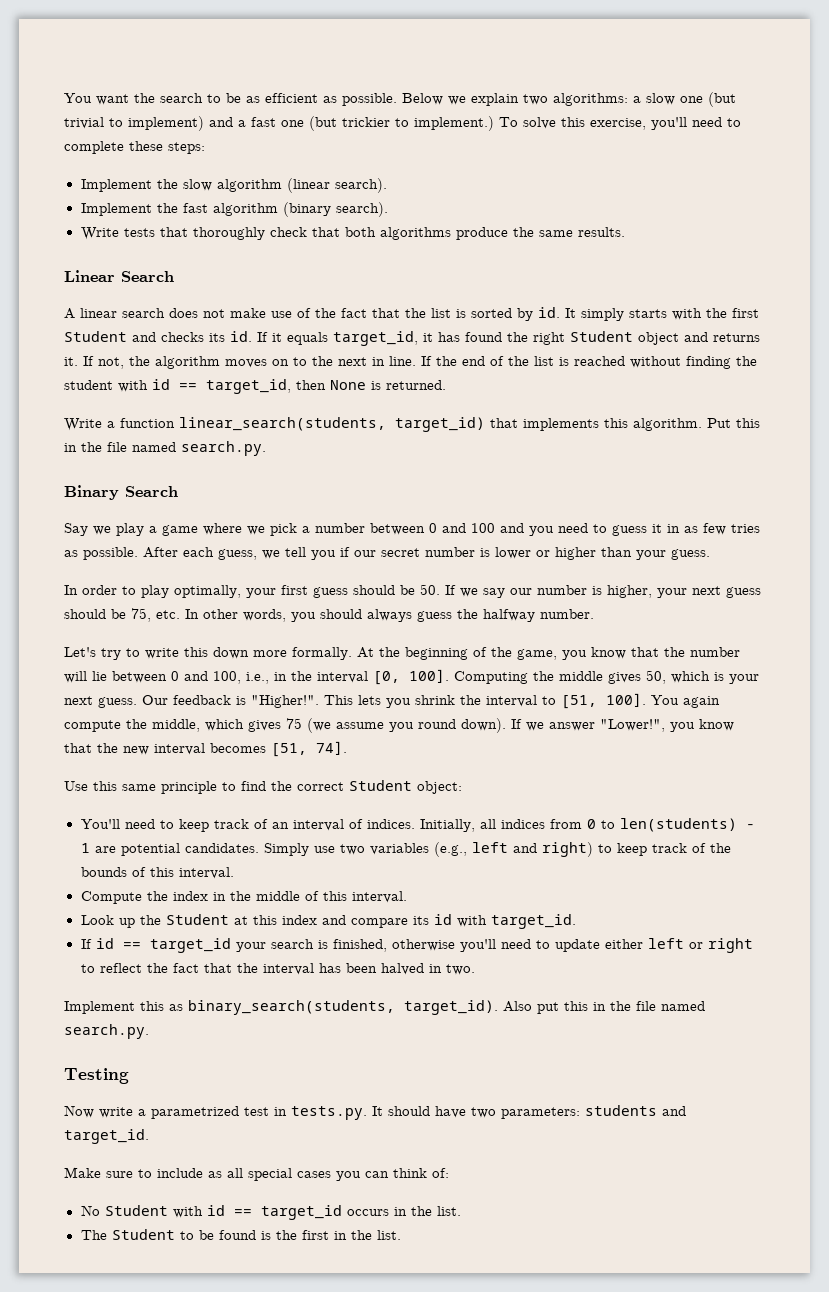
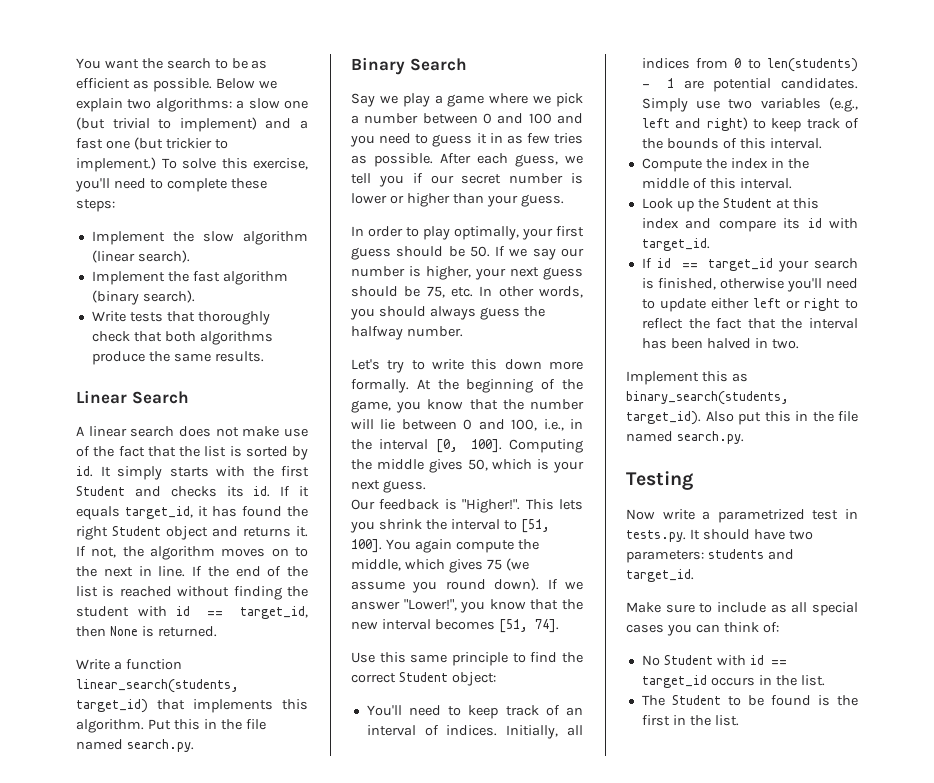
(137, 702) none -> (426, 486) //

